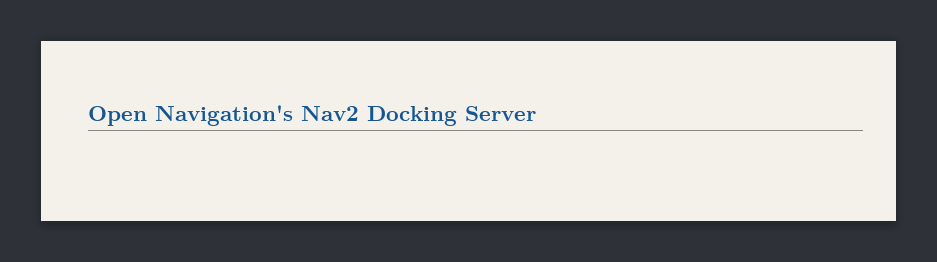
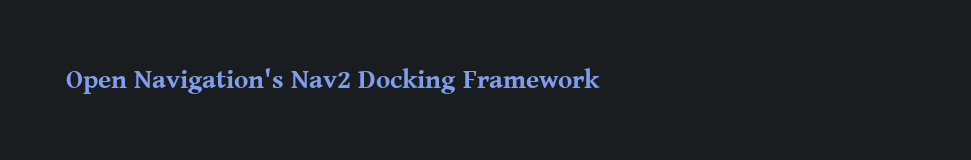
[465,106,536,121] Server -> [462,68,600,88] Framework

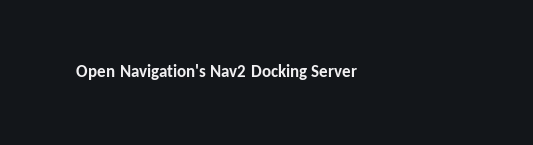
[462,68,600,88] Framework -> [311,65,358,77] Server

